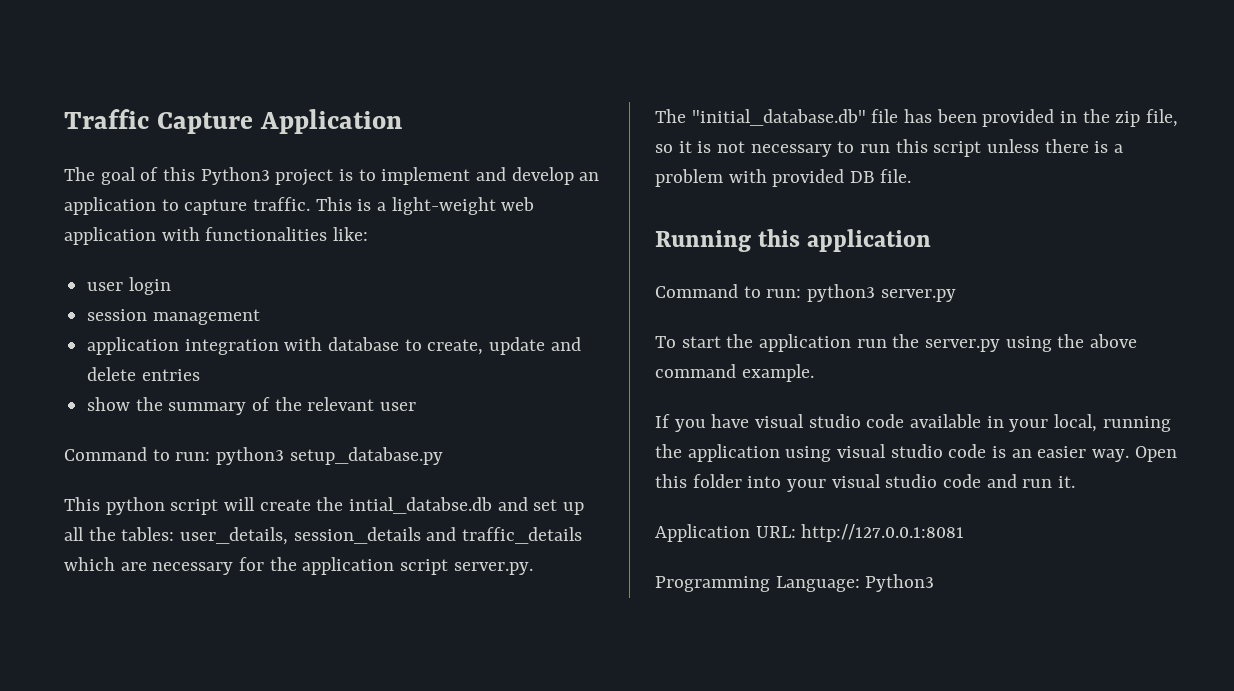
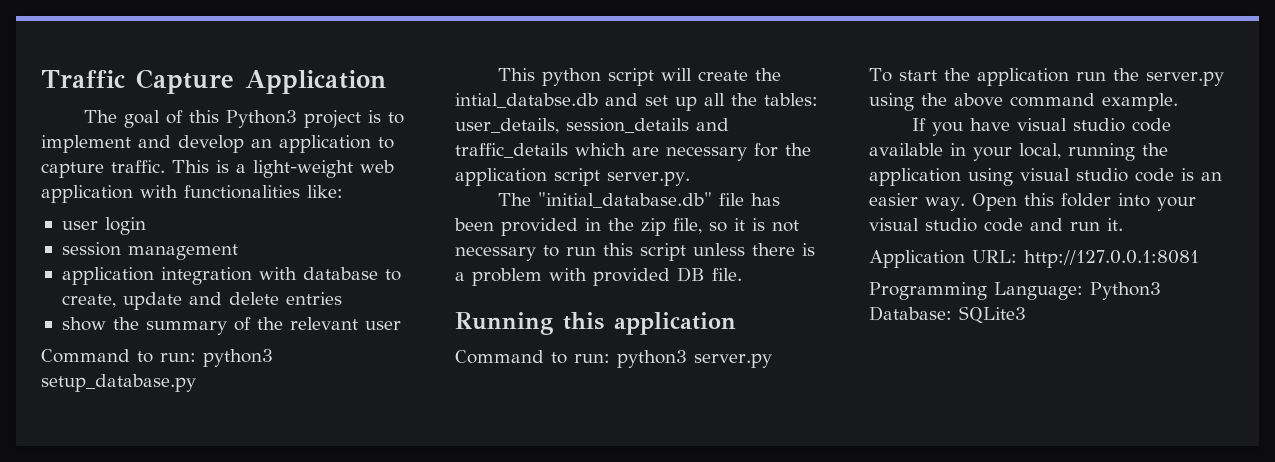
(935, 583) none -> [869,306,1026,324] Database: SQLite3

